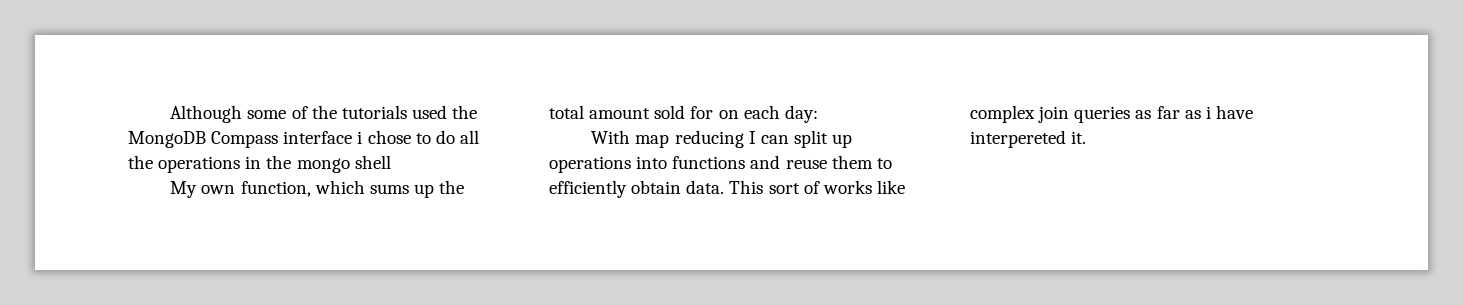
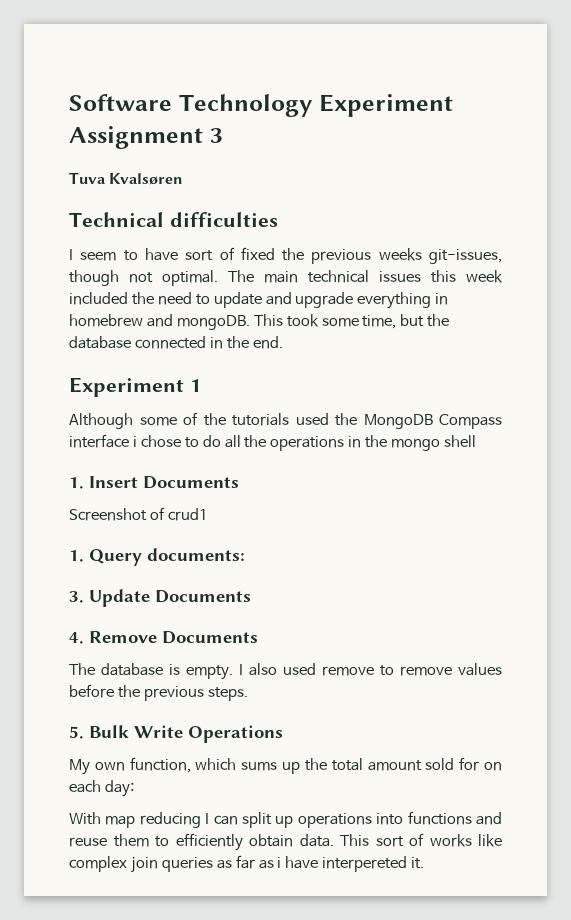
(170, 114) none -> [69,94,453,117] [69,126,223,149] [69,172,184,185] [69,212,278,227] [69,247,503,264] [69,270,503,286] [69,292,449,309] [69,314,450,330] [69,336,283,349] [69,377,201,397] Software Technology Experiment Assignment 3 // Tuva Kvalsøren // Technical difficulties // I seem to have sort of fixed the previous weeks git-issues, though not optimal. The main technical issues this week included the need to update and upgrade everything in homebrew and mongoDB. This took some time, but the database connected in the end. // Experiment 1 //
(391, 162) none -> [69,476,239,489] [69,507,208,521] [69,548,245,566] [69,589,251,607] [69,631,258,644] [69,663,502,680] [69,684,248,701] [69,725,283,743] // 1. Insert Documents // Screenshot of crud1 // 1. Query documents: // 3. Update Documents // 4. Remove Documents // The database is empty. I also used remove to remove values before the previous steps. // 5. Bulk Write Operations

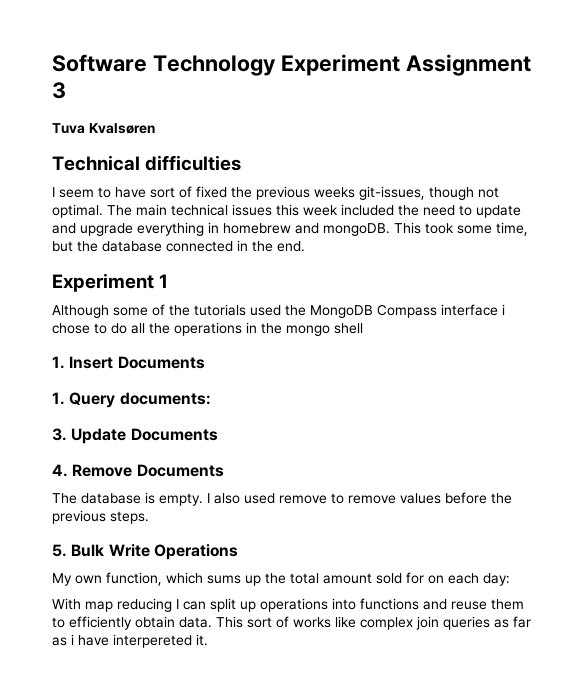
[69,507,208,521] // Screenshot of crud1 -> (205, 362) none

